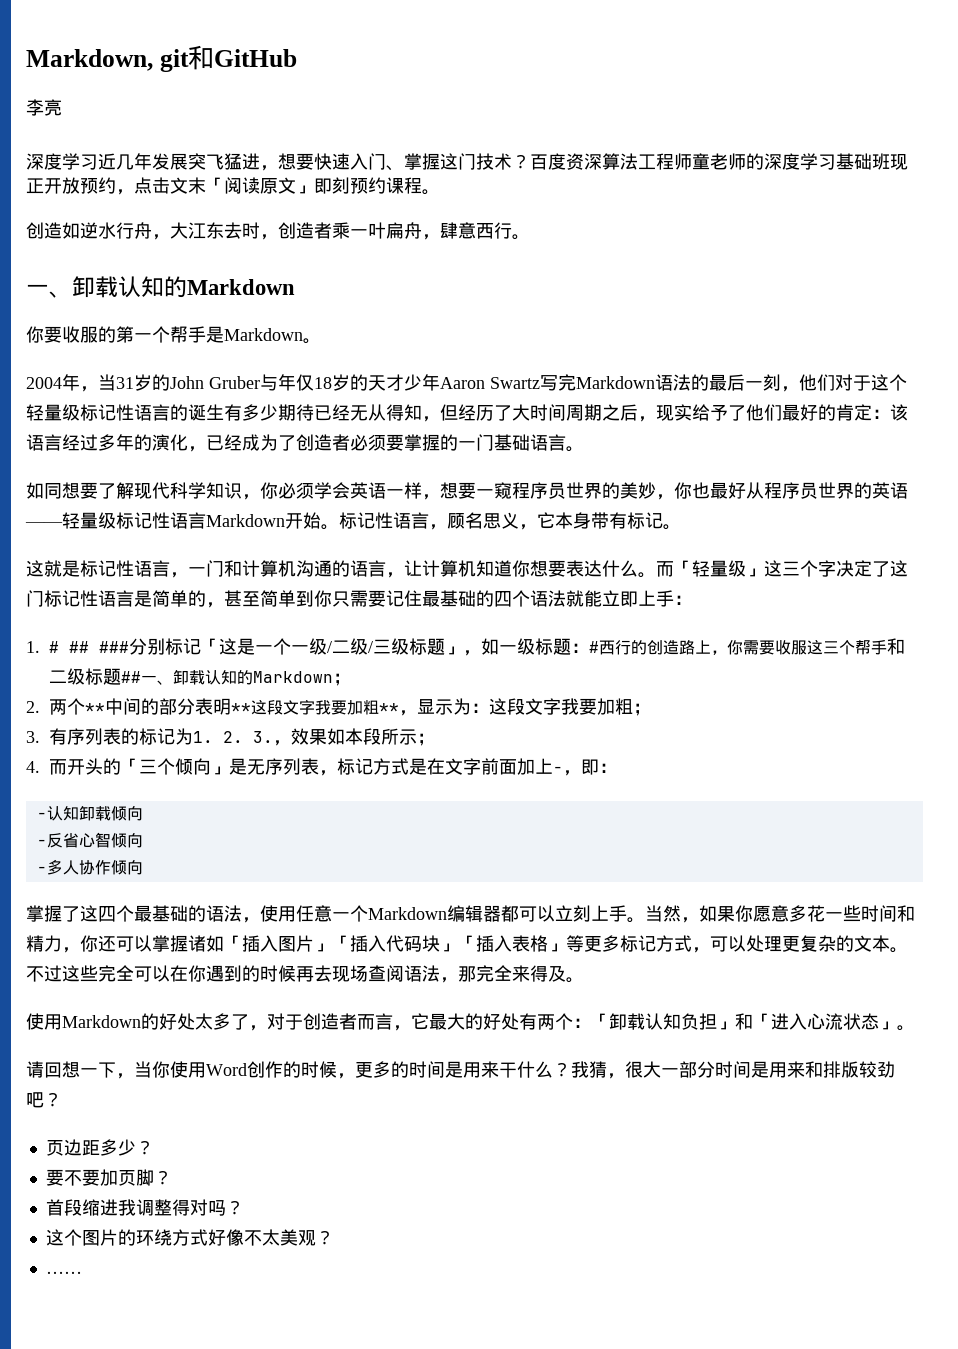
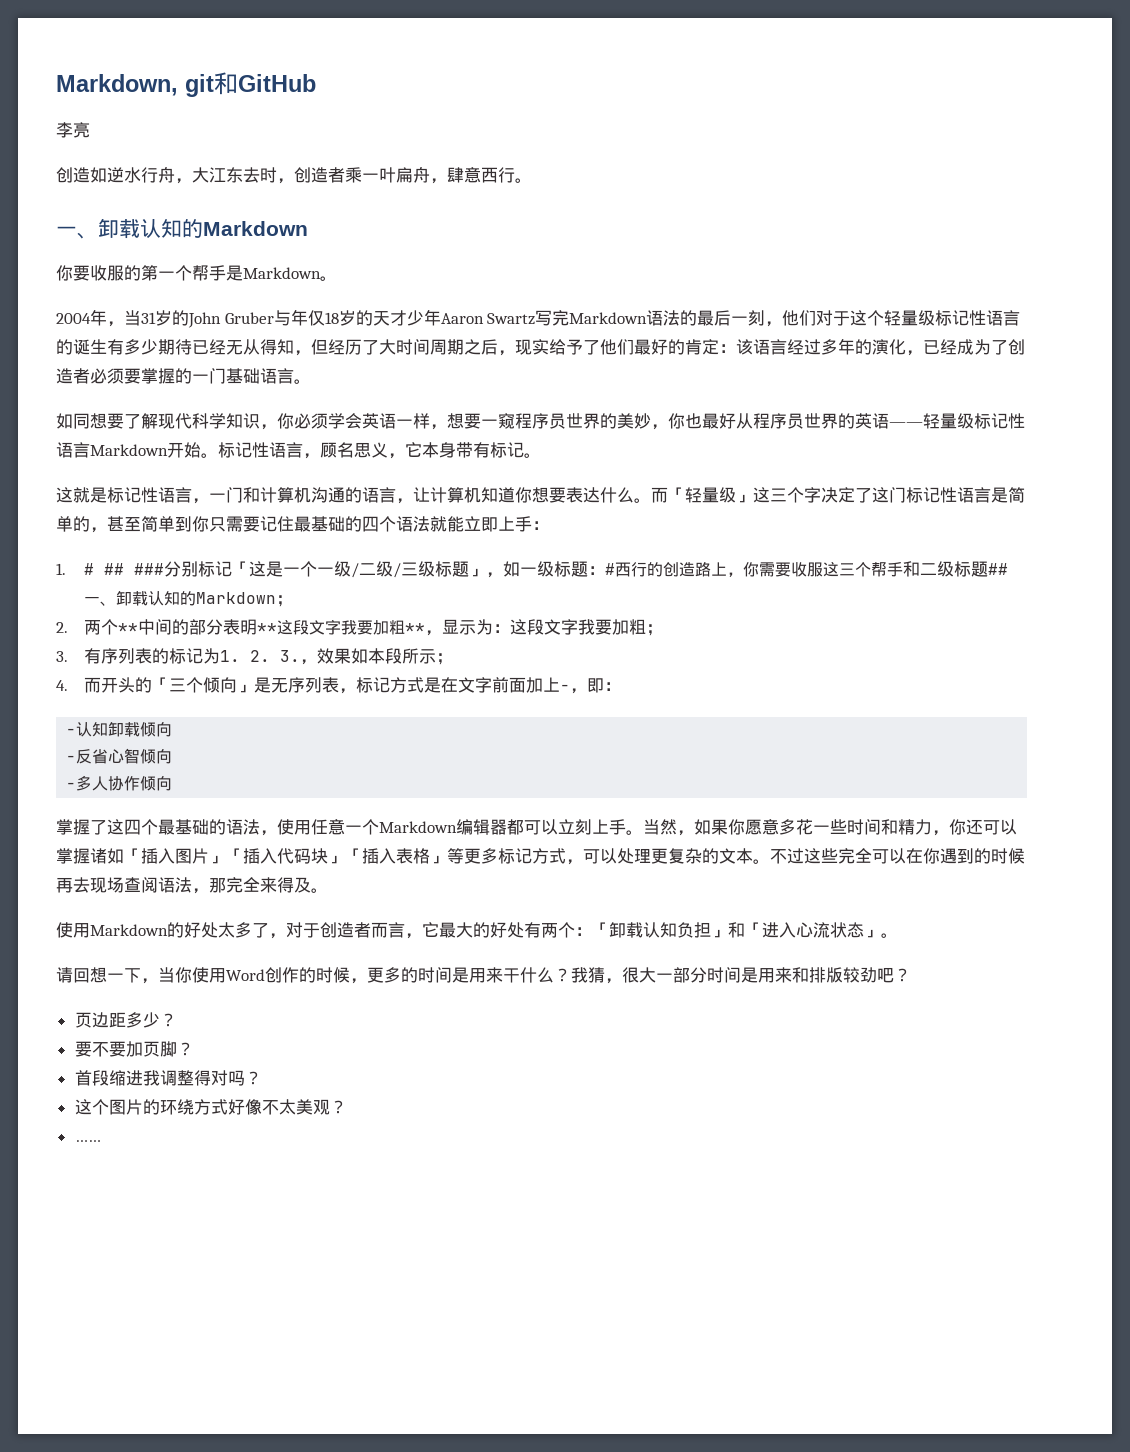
[26,153,908,171] [26,177,440,195] // 深度学习近几年发展突飞猛进，想要快速入门、掌握这门技术？百度资深算法工程师童老师的深度学习基础班现正开放预约，点击文末「阅读原文」即刻预约课程。 -> (90, 130) none

